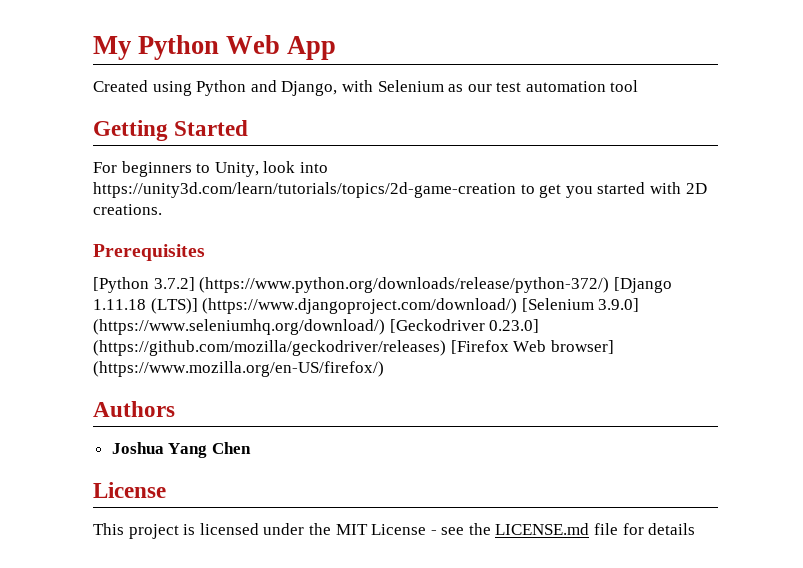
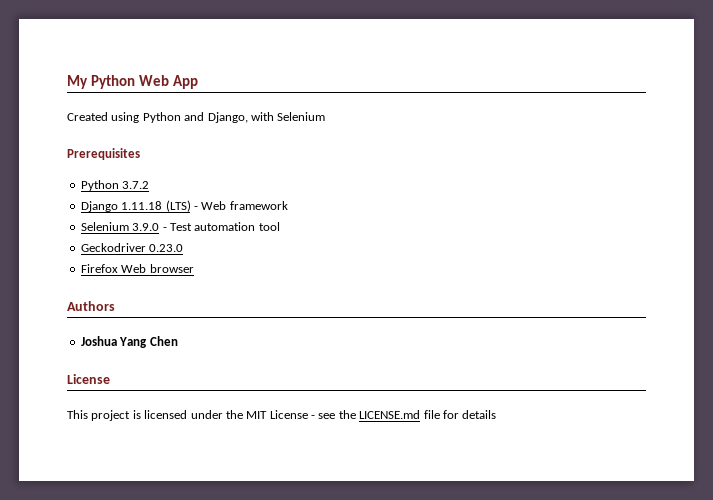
[448,80,639,92] [93,120,249,141] [93,161,328,177] [93,182,707,198] [93,204,162,215] [93,244,205,261] [93,277,672,293] [93,298,640,314] [93,319,540,335] [93,340,614,356] [93,361,384,377] as our test automation tool // Getting Started // For beginners to Unity, look into https://unity3d.com/learn/tutorials/topics/2d-game-creation to get you started with 2D creations. // Prerequisites // [Python 3.7.2] (https://www.python.org/downloads/release/python-372/) [Django 1.11.18 (LTS)] (https://www.djangoproject.com/download/) [Selenium 3.9.0] (https://www.seleniumhq.org/download/) [Geckodriver 0.23.0] (https://github.com/mozilla/geckodriver/releases) [Firefox Web browser] (https://www.mozilla.org/en-US/firefox/) -> [67,148,140,160] [80,180,150,191] [80,200,288,212] [80,222,280,231] [80,243,184,252] [80,264,194,273] // Prerequisites // Python 3.7.2 // Django 1.11.18 (LTS) - Web framework // Selenium 3.9.0 - Test automation tool // Geckodriver 0.23.0 // Firefox Web browser

